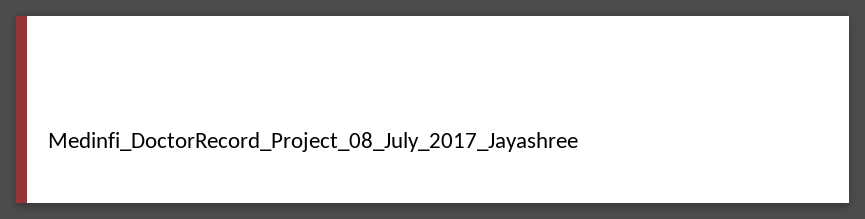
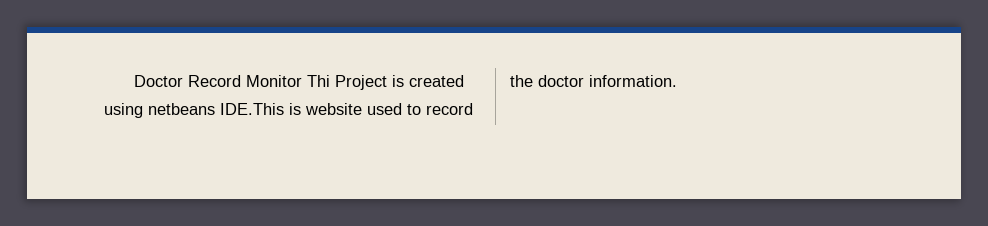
[48,132,578,152] Medinfi_DoctorRecord_Project_08_July_2017_Jayashree -> [133,75,464,90] [104,103,473,118] [510,75,677,87] Doctor Record Monitor Thi Project is created using netbeans IDE.This is website used to record the doctor information.

